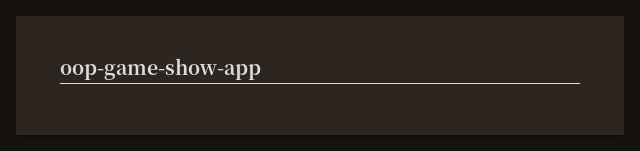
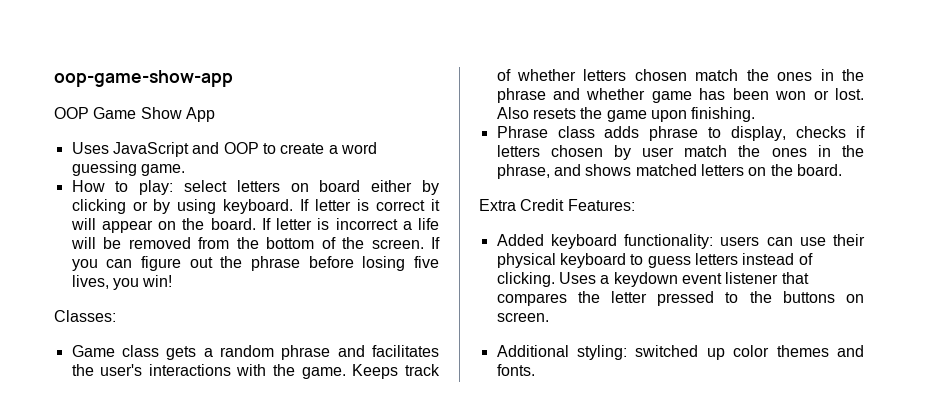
(261, 69) none -> [54,107,215,122] [71,142,377,157] [71,161,185,176] [71,180,440,195] [71,199,440,214] [70,218,440,233] [70,237,440,249] [71,256,440,271] [71,275,173,290] [54,310,116,322] [71,345,439,360] [71,364,440,379] [496,69,864,81] [496,88,864,103] [496,107,756,122] [496,126,865,141] [496,145,864,160] [496,164,842,179] [479,199,635,211] [496,234,865,249] [496,253,813,268] [496,272,809,287] [496,291,864,306] [496,312,549,322] [496,345,864,360] [496,364,535,376] // OOP Game Show App // Uses JavaScript and OOP to create a word guessing game. // How to play: select letters on board either by clicking or by using keyboard. If letter is correct it will appear on the board. If letter is incorrect a life will be removed from the bottom of the screen. If you can figure out the phrase before losing five lives, you win! // Classes: // Game class gets a random phrase and facilitates the user's interactions with the game. Keeps track of whether letters chosen match the ones in the phrase and whether game has been won or lost. Also resets the game upon finishing. // Phrase class adds phrase to display, checks if letters chosen by user match the ones in the phrase, and shows matched letters on the board. // Extra Credit Features: // Added keyboard functionality: users can use their physical keyboard to guess letters instead of clicking. Uses a keydown event listener that compares the letter pressed to the buttons on screen. // Additional styling: switched up color themes and fonts.

